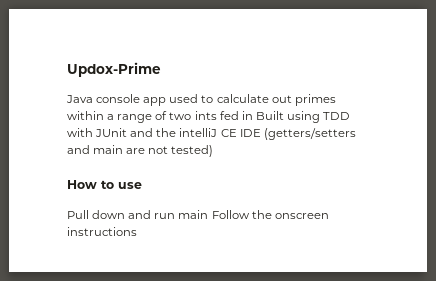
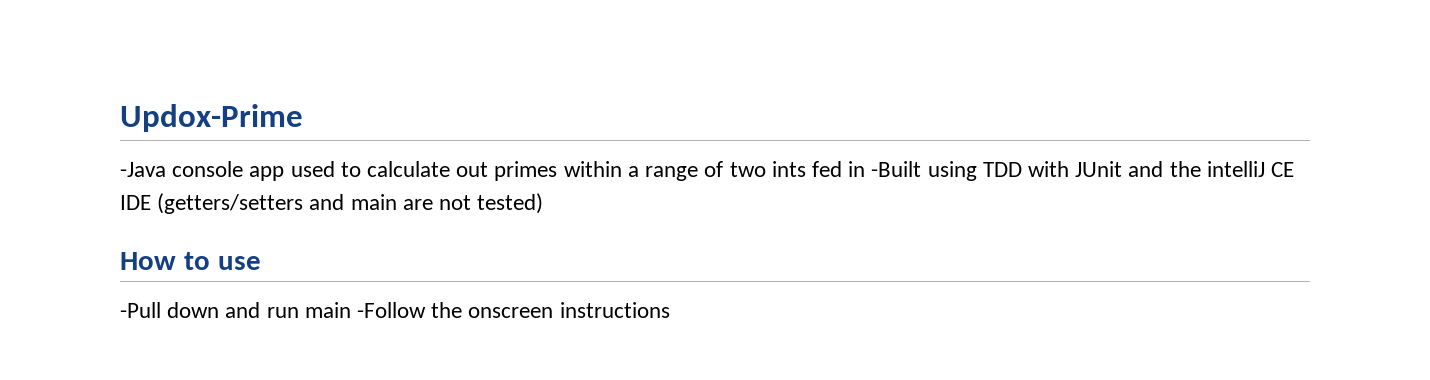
[66,95,93,103] Java -> [120,162,166,177] -Java
[255,111,284,120] Built -> [871,161,922,177] -Built
[67,210,89,219] Pull -> [120,302,161,318] -Pull
[211,210,250,219] Follow -> [357,302,427,318] -Follow

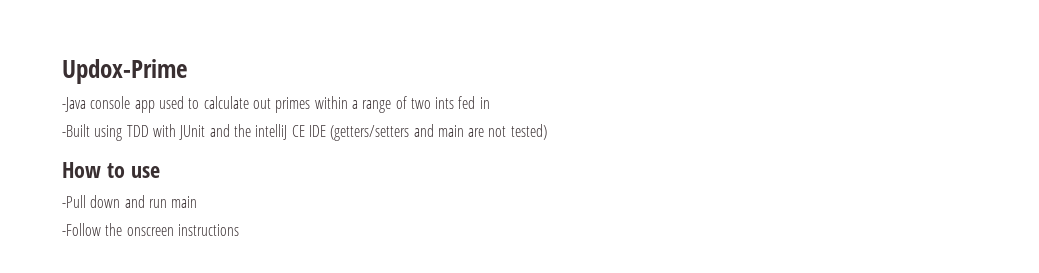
(866, 169) none -> (490, 103) //
(351, 310) none -> (198, 202) //

